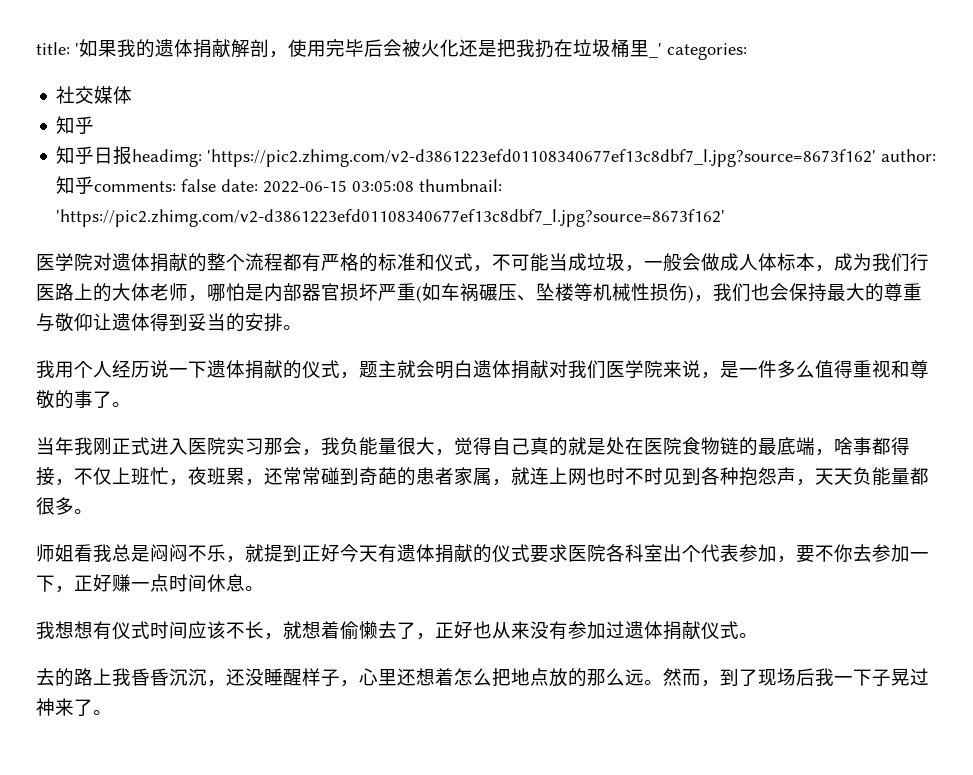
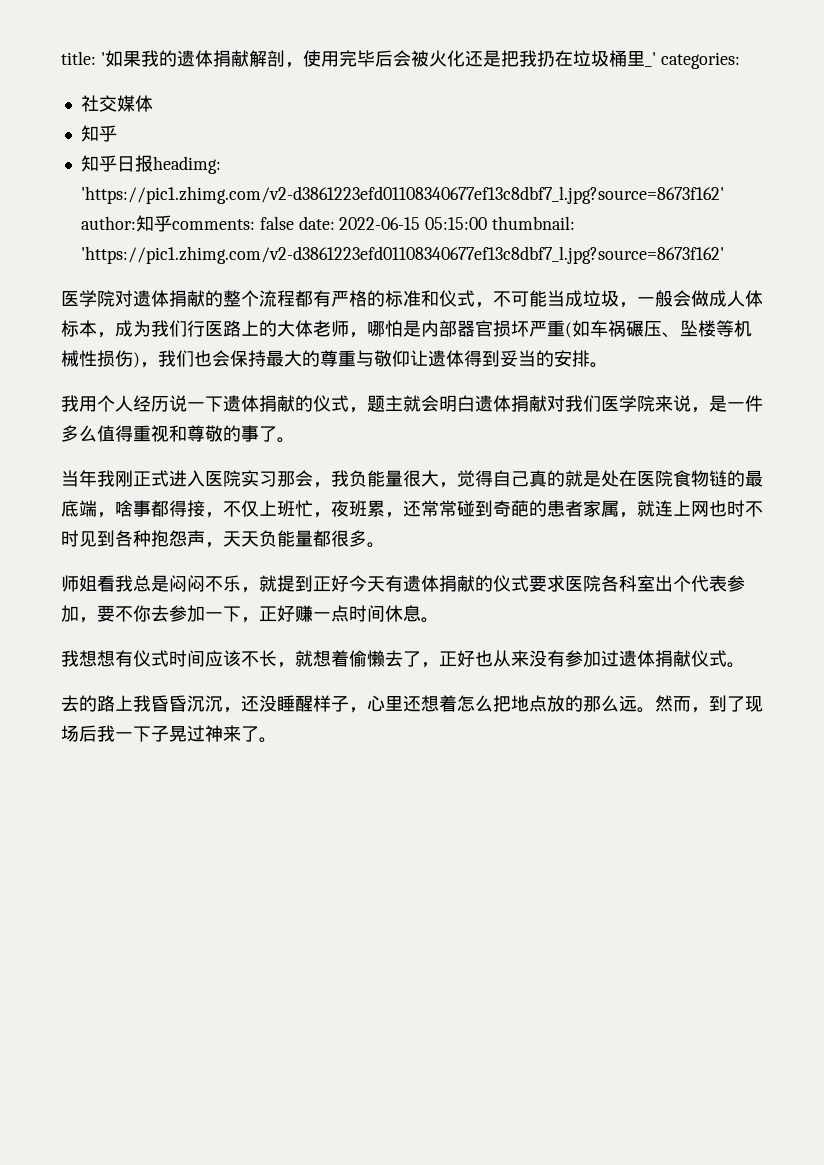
[207,149,877,167] 'https://pic2.zhimg.com/v2-d3861223efd01108340677ef13c8dbf7_l.jpg?source=8673f162' -> [80,186,724,204] 'https://pic1.zhimg.com/v2-d3861223efd01108340677ef13c8dbf7_l.jpg?source=8673f162'
[352,179,503,192] [56,209,726,227] 03:05:08 thumbnail: 'https://pic2.zhimg.com/v2-d3861223efd01108340677ef13c8dbf7_l.jpg?source=8673f162' -> [425,216,576,230] [80,246,724,264] 05:15:00 thumbnail: 'https://pic1.zhimg.com/v2-d3861223efd01108340677ef13c8dbf7_l.jpg?source=8673f162'

